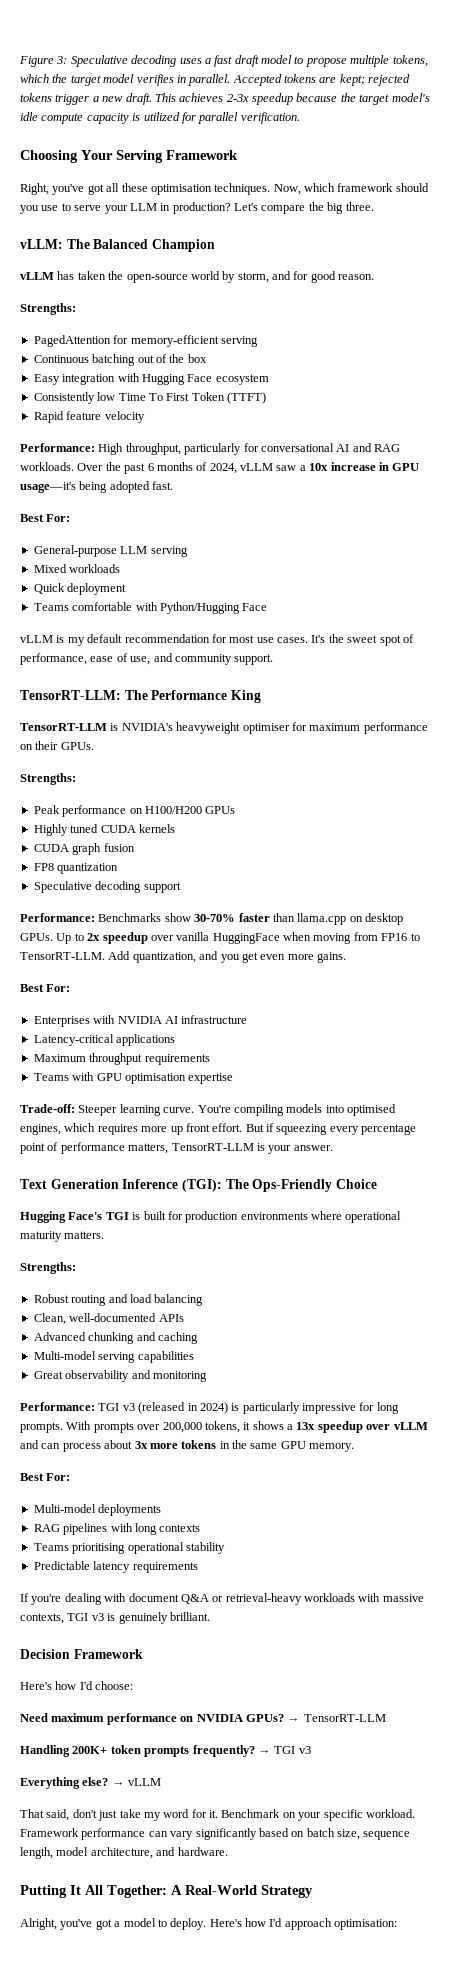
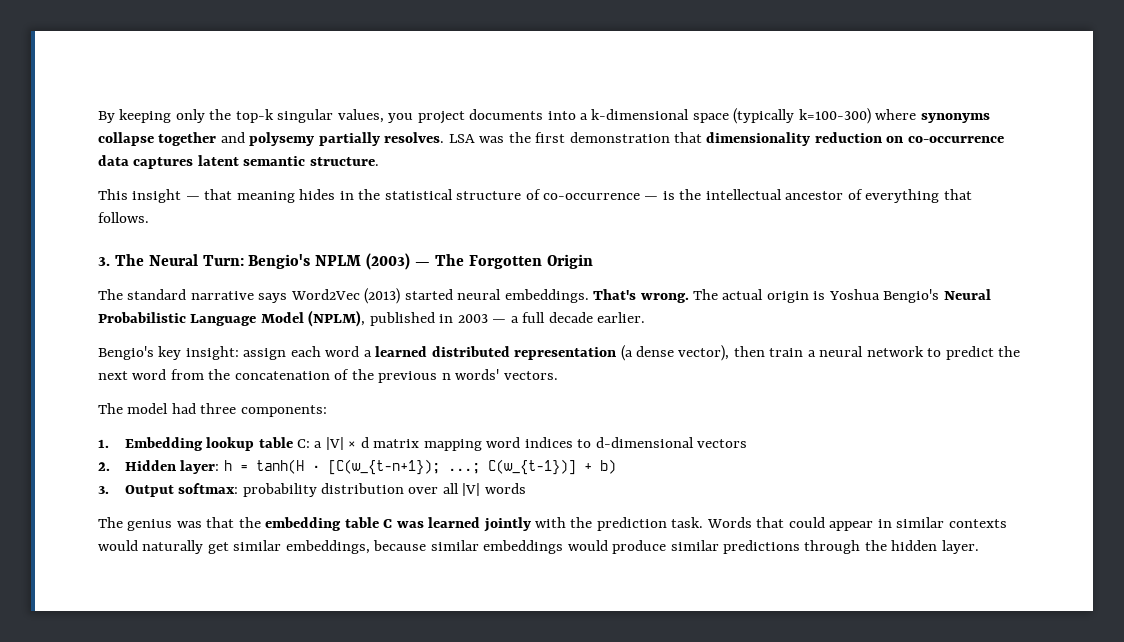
[19,55,428,67] [20,74,411,86] [20,93,430,105] [20,112,300,124] [20,150,238,163] [20,183,429,195] [20,202,374,214] [20,239,215,252] [20,271,375,283] [20,303,76,315] [33,335,258,347] [33,354,207,366] [33,373,269,385] [33,392,266,404] [33,411,145,423] [20,443,400,455] [20,462,420,474] [20,481,174,493] [20,514,71,522] [33,545,188,557] [33,564,121,573] [33,583,127,595] [33,602,268,614] [20,634,414,646] [20,653,274,665] [20,690,261,703] [20,722,428,734] [20,741,94,750] [20,773,76,785] [33,805,236,817] [33,824,175,836] [33,843,135,855] [33,863,119,874] [33,881,181,893] [20,913,403,925] [20,932,420,944] [20,951,346,963] [20,984,71,992] [33,1015,248,1027] [33,1034,176,1046] [33,1053,210,1065] [33,1072,234,1084] [20,1104,396,1116] [20,1123,417,1135] [20,1142,333,1154] [20,1179,377,1192] [20,1211,402,1223] [20,1231,105,1242] [20,1262,76,1274] [33,1294,204,1306] [33,1313,184,1325] [33,1332,198,1344] [33,1351,194,1363] [33,1370,207,1382] [20,1402,399,1414] [20,1421,428,1433] [20,1440,355,1452] [20,1473,71,1481] [33,1504,162,1516] [33,1523,201,1535] [33,1542,225,1554] [33,1561,198,1573] [20,1593,424,1605] [20,1612,210,1624] [20,1649,143,1659] [20,1681,134,1690] [20,1713,386,1725] [20,1745,311,1757] [20,1777,162,1789] [20,1809,415,1821] [20,1828,411,1840] [20,1847,228,1859] [20,1885,313,1898] [20,1918,398,1930] Figure 3: Speculative decoding uses a fast draft model to propose multiple tokens, which the target model verifies in parallel. Accepted tokens are kept; rejected tokens trigger a new draft. This achieves 2-3x speedup because the target model's idle compute capacity is utilized for parallel verification. // Choosing Your Serving Framework // Right, you've got all these optimisation techniques. Now, which framework should you use to serve your LLM in production? Let's compare the big three. // vLLM: The Balanced Champion // vLLM has taken the open-source world by storm, and for good reason. // Strengths: // PagedAttention for memory-efficient serving // Continuous batching out of the box // Easy integration with Hugging Face ecosystem // Consistently low Time To First Token (TTFT) // Rapid feature velocity // Performance: High throughput, particularly for conversational AI and RAG workloads. Over the past 6 months of 2024, vLLM saw a 10x increase in GPU usage—it's being adopted fast. // Best For: // General-purpose LLM serving // Mixed workloads // Quick deployment // Teams comfortable with Python/Hugging Face // vLLM is my default recommendation for most use cases. It's the sweet spot of performance, ease of use, and community support. // TensorRT-LLM: The Performance King // TensorRT-LLM is NVIDIA's heavyweight optimiser for maximum performance on their GPUs. // Strengths: // Peak performance on H100/H200 GPUs // Highly tuned CUDA kernels // CUDA graph fusion // FP8 quantization // Speculative decoding support // Performance: Benchmarks show 30-70% faster than llama.cpp on desktop GPUs. Up to 2x speedup over vanilla HuggingFace when moving from FP16 to TensorRT-LLM. Add quantization, and you get even more gains. // Best For: // Enterprises with NVIDIA AI infrastructure // Latency-critical applications // Maximum throughput requirements // Teams with GPU optimisation expertise // Trade-off: Steeper learning curve. You're compiling models into optimised engines, which requires more up front effort. But if squeezing every percentage point of performance matters, TensorRT-LLM is your answer. // Text Generation Inference (TGI): The Ops-Friendly Choice // Hugging Face's TGI is built for production environments where operational maturity matters. // Strengths: // Robust routing and load balancing // Clean, well-documented APIs // Advanced chunking and caching // Multi-model serving capabilities // Great observability and monitoring // Performance: TGI v3 (released in 2024) is particularly impressive for long prompts. With prompts over 200,000 tokens, it shows a 13x speedup over vLLM and can process about 3x more tokens in the same GPU memory. // Best For: // Multi-model deployments // RAG pipelines with long contexts // Teams prioritising operational stability // Predictable latency requirements // If you're dealing with document Q&A or retrieval-heavy workloads with massive contexts, TGI v3 is genuinely brilliant. // Decision Framework // Here's how I'd choose: // Need maximum performance on NVIDIA GPUs? → TensorRT-LLM // Handling 200K+ token prompts frequently? → TGI v3 // Everything else? → vLLM // That said, don't just take my word for it. Benchmark on your specific workload. Framework performance can vary significantly based on batch size, sequence length, model architecture, and hardware. // Putting It All Together: A Real-World Strategy // Alright, you've got a model to deploy. Here's how I'd approach optimisation: -> [98,108,990,124] [98,132,1004,146] [98,155,379,169] [98,189,972,203] [98,212,149,223] [98,253,593,270] [98,288,991,304] [98,310,646,327] [98,345,1021,361] [98,369,558,383] [98,403,327,417] [98,437,748,451] [98,459,616,475] [98,483,526,497] [98,517,1007,532] [98,540,979,554] By keeping only the top-k singular values, you project documents into a k-dimensional space (typically k=100-300) where synonyms collapse together and polysemy partially resolves. LSA was the first demonstration that dimensionality reduction on co-occurrence data captures latent semantic structure. // This insight — that meaning hides in the statistical structure of co-occurrence — is the intellectual ancestor of everything that follows. // 3. The Neural Turn: Bengio's NPLM (2003) — The Forgotten Origin // The standard narrative says Word2Vec (2013) started neural embeddings. That's wrong. The actual origin is Yoshua Bengio's Neural Probabilistic Language Model (NPLM), published in 2003 — a full decade earlier. // Bengio's key insight: assign each word a learned distributed representation (a dense vector), then train a neural network to predict the next word from the concatenation of the previous n words' vectors. // The model had three components: // 1. Embedding lookup table C: a |V| × d matrix mapping word indices to d-dimensional vectors // 2. Hidden layer: h = tanh(H · [C(w_{t-n+1}); ...; C(w_{t-1})] + b) // 3. Output softmax: probability distribution over all |V| words // The genius was that the embedding table C was learned jointly with the prediction task. Words that could appear in similar contexts would naturally get similar embeddings, because similar embeddings would produce similar predictions through the hidden layer.

